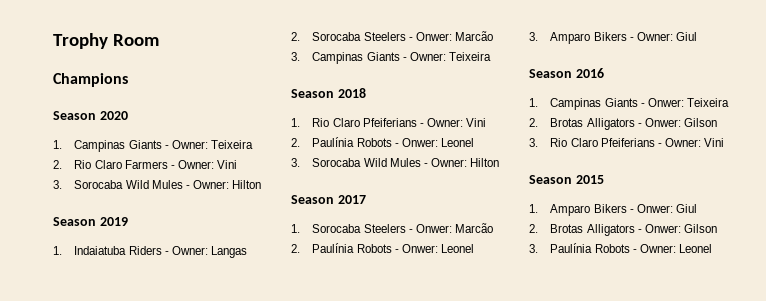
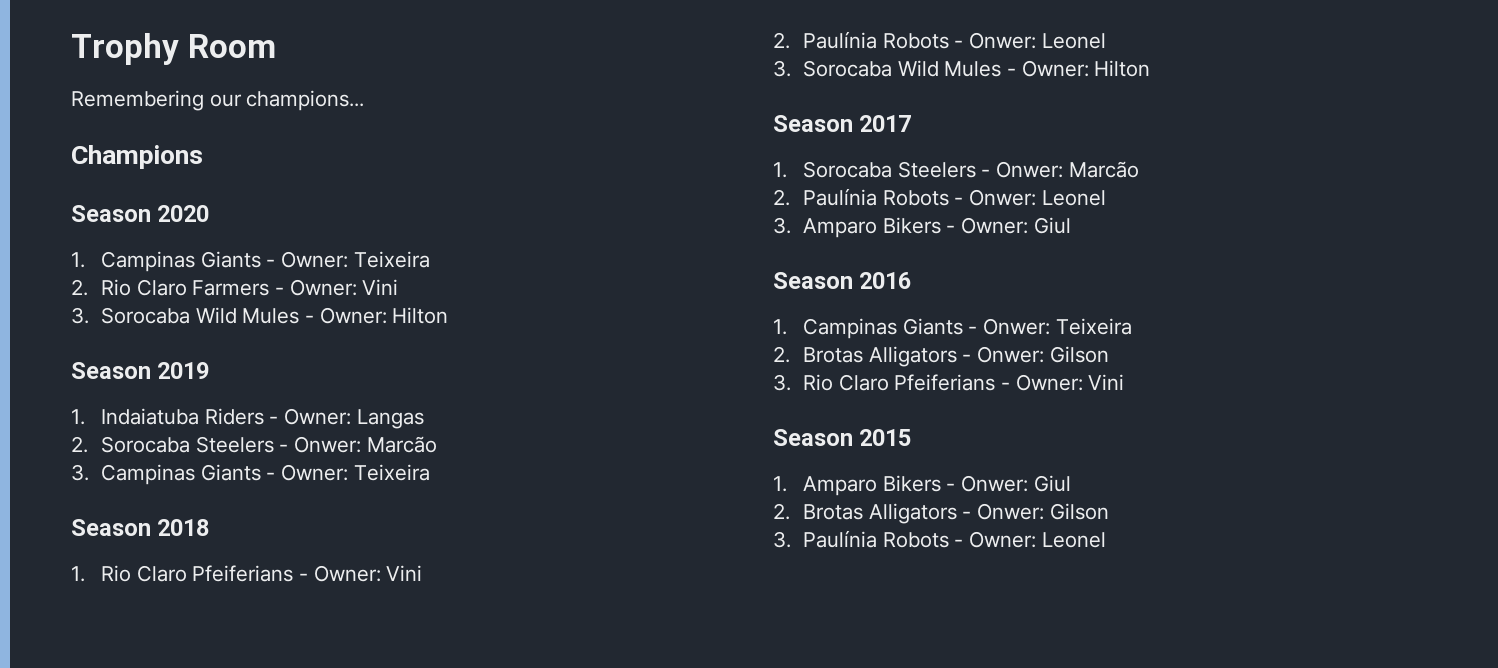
(160, 40) none -> [71,90,365,111] // Remembering our champions...

